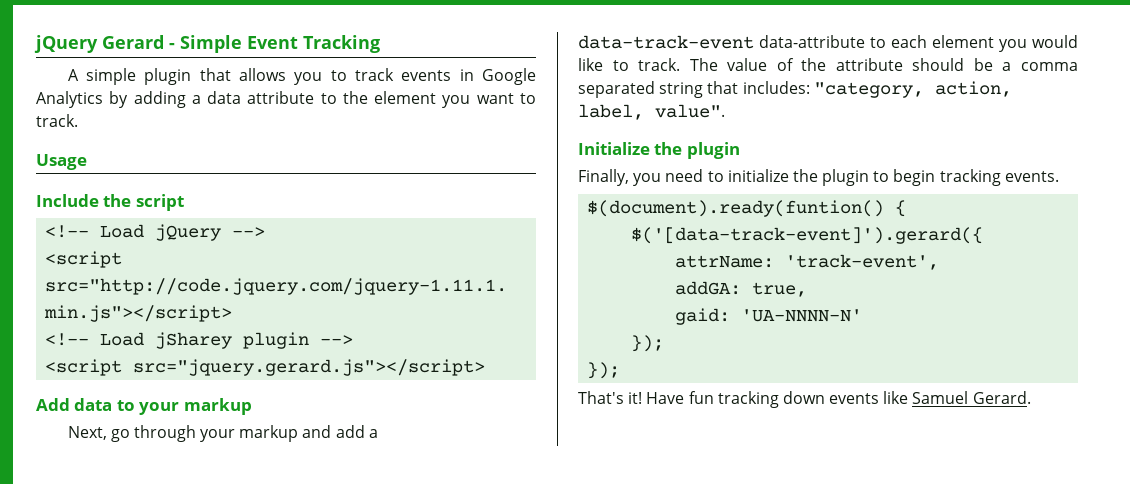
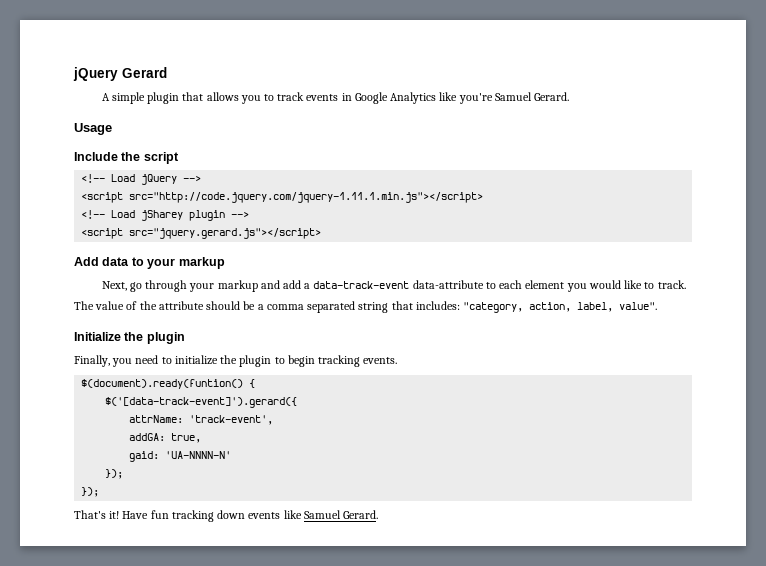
[169,35,380,53] - Simple Event Tracking -> (167, 72) none
[109,91,536,108] [36,114,78,127] by adding a data attribute to the element you want to track. -> [439,92,570,104] like you're Samuel Gerard.

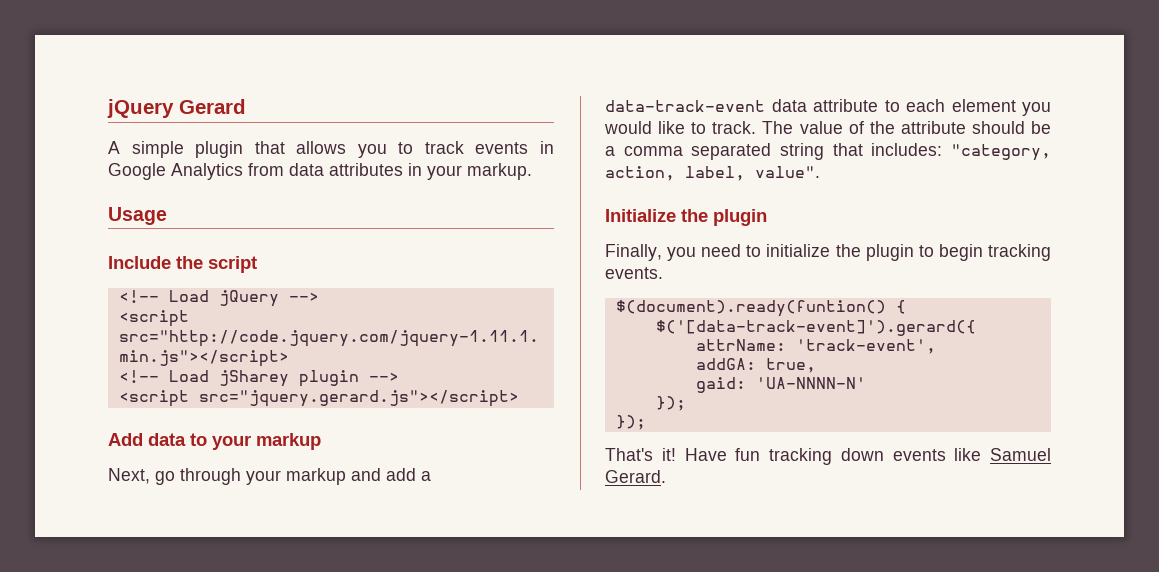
[439,92,570,104] like you're Samuel Gerard. -> [248,163,532,180] from data attributes in your markup.
[412,280,484,289] data-attribute -> [771,99,878,112] data attribute

